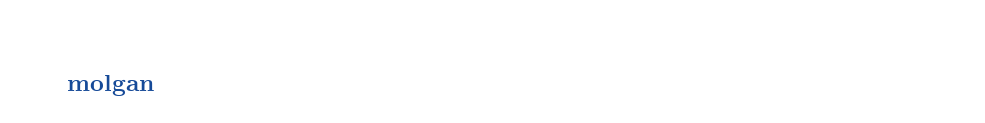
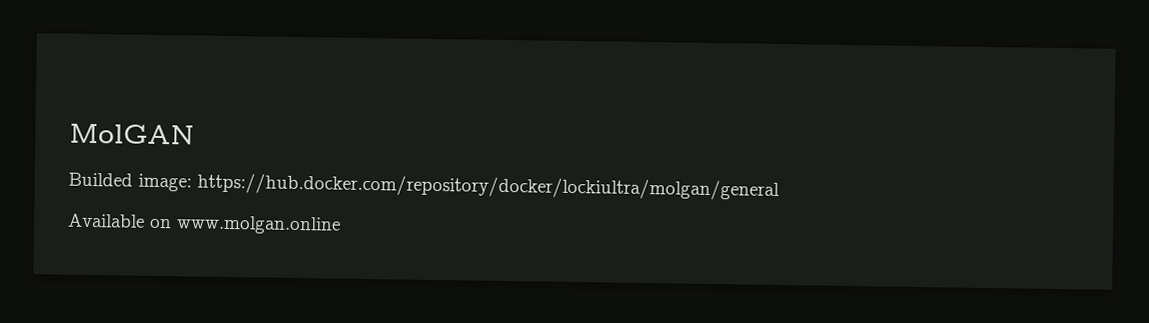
[67,75,154,96] molgan -> [69,123,195,145] [68,172,780,201] [68,213,341,235] MolGAN // Builded image: https://hub.docker.com/repository/docker/lockiultra/molgan/general // Available on www.molgan.online

